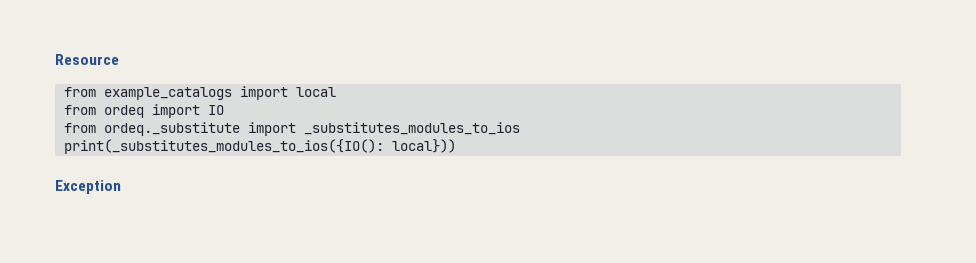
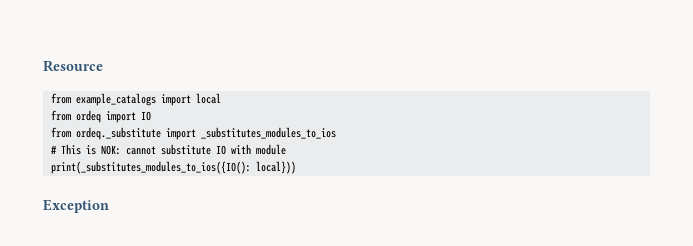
(520, 128) none -> [50,144,286,155] // # This is NOK: cannot substitute IO with module

